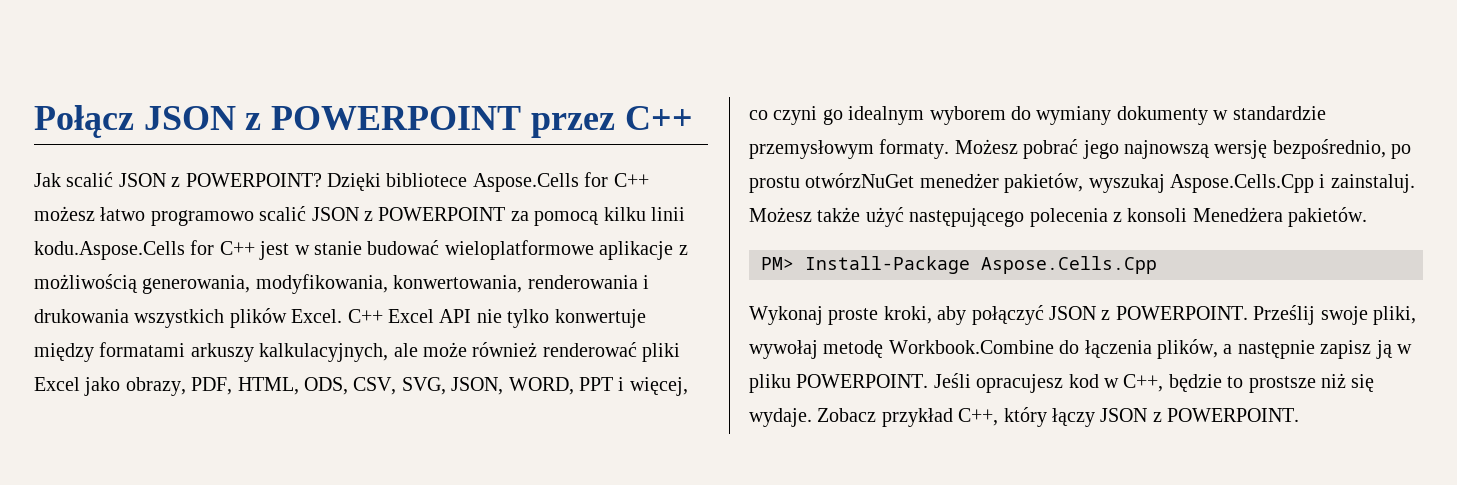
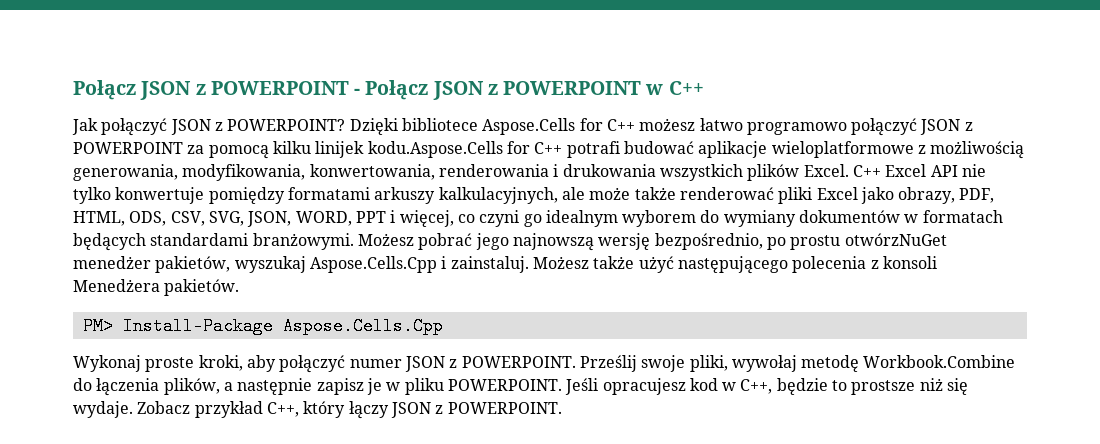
[34,105,615,138] Połącz JSON z POWERPOINT przez -> [73,80,664,100] Połącz JSON z POWERPOINT - Połącz JSON z POWERPOINT w
[66,172,114,187] scalić -> [101,118,168,136] połączyć
[259,206,307,221] scalić -> [851,118,918,136] połączyć
[650,207,685,221] linii -> [315,141,365,158] linijek
[259,240,674,260] jest w stanie budować wieloplatformowe aplikacje -> [566,141,914,158] potrafi budować aplikacje wieloplatformowe
[34,343,94,362] między -> [208,187,285,204] pomiędzy
[472,342,538,357] również -> [634,187,676,200] także
[1116,106,1326,125] [749,139,950,159] dokumenty w standardzie przemysłowym formaty. -> [799,210,1003,223] [73,233,354,251] dokumentów w formatach będących standardami branżowymi.
(1044, 315) none -> [349,359,402,368] numer
[1375,340,1393,359] ją -> [366,378,382,395] je

